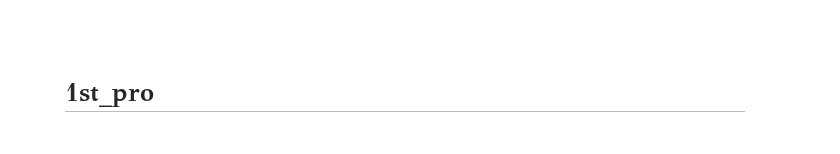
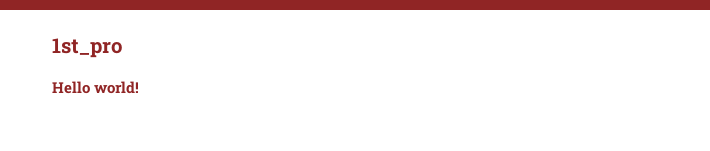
(154, 95) none -> [52,81,140,94] // Hello world!

